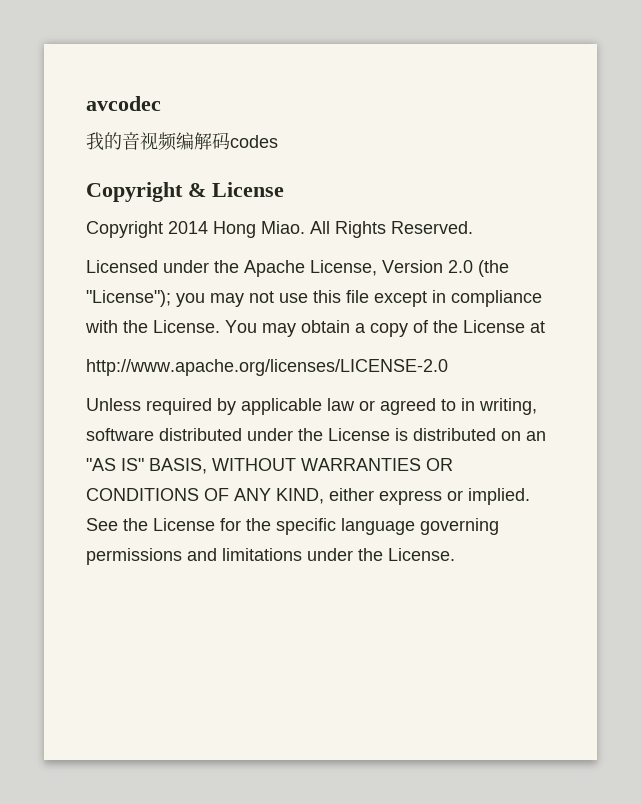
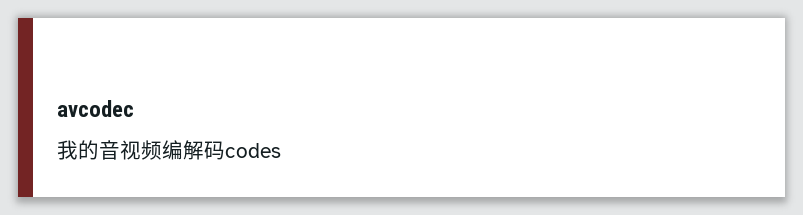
[86,182,284,202] [86,221,473,238] [86,260,509,277] [86,290,542,307] [85,320,545,337] [86,359,448,376] [86,398,537,415] [86,428,546,441] [86,458,453,474] [86,488,530,505] [86,518,499,535] [86,548,455,565] // Copyright & License // Copyright 2014 Hong Miao. All Rights Reserved. // Licensed under the Apache License, Version 2.0 (the "License"); you may not use this file except in compliance with the License. You may obtain a copy of the License at // http://www.apache.org/licenses/LICENSE-2.0 // Unless required by applicable law or agreed to in writing, software distributed under the License is distributed on an "AS IS" BASIS, WITHOUT WARRANTIES OR CONDITIONS OF ANY KIND, either express or implied. See the License for the specific language governing permissions and limitations under the License. -> (281, 150) none

